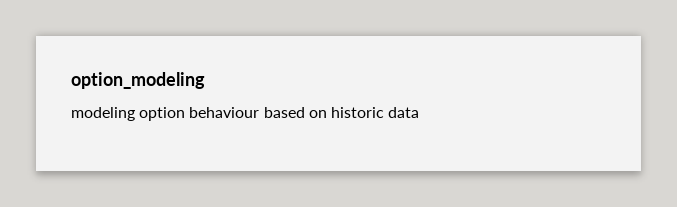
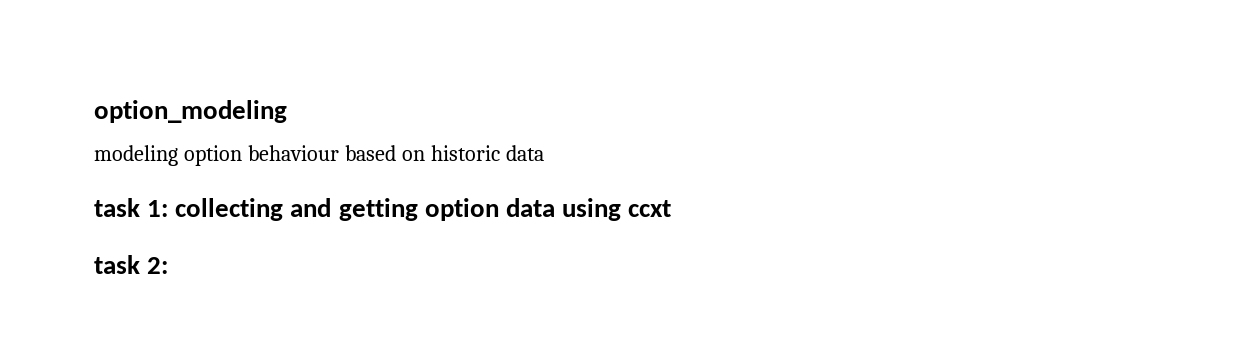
(420, 112) none -> [94,198,672,221] [94,255,169,274] // task 1: collecting and getting option data using ccxt // task 2:

